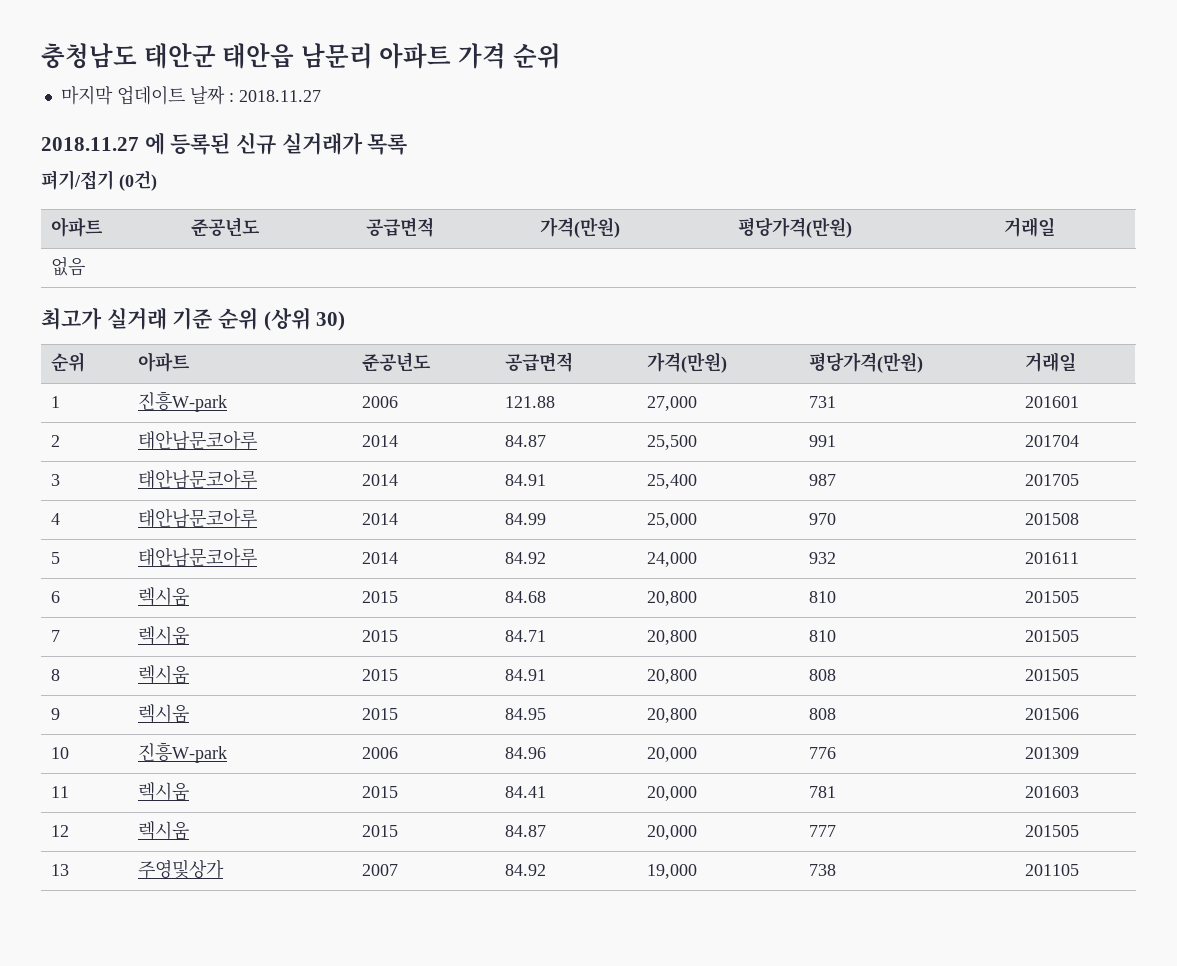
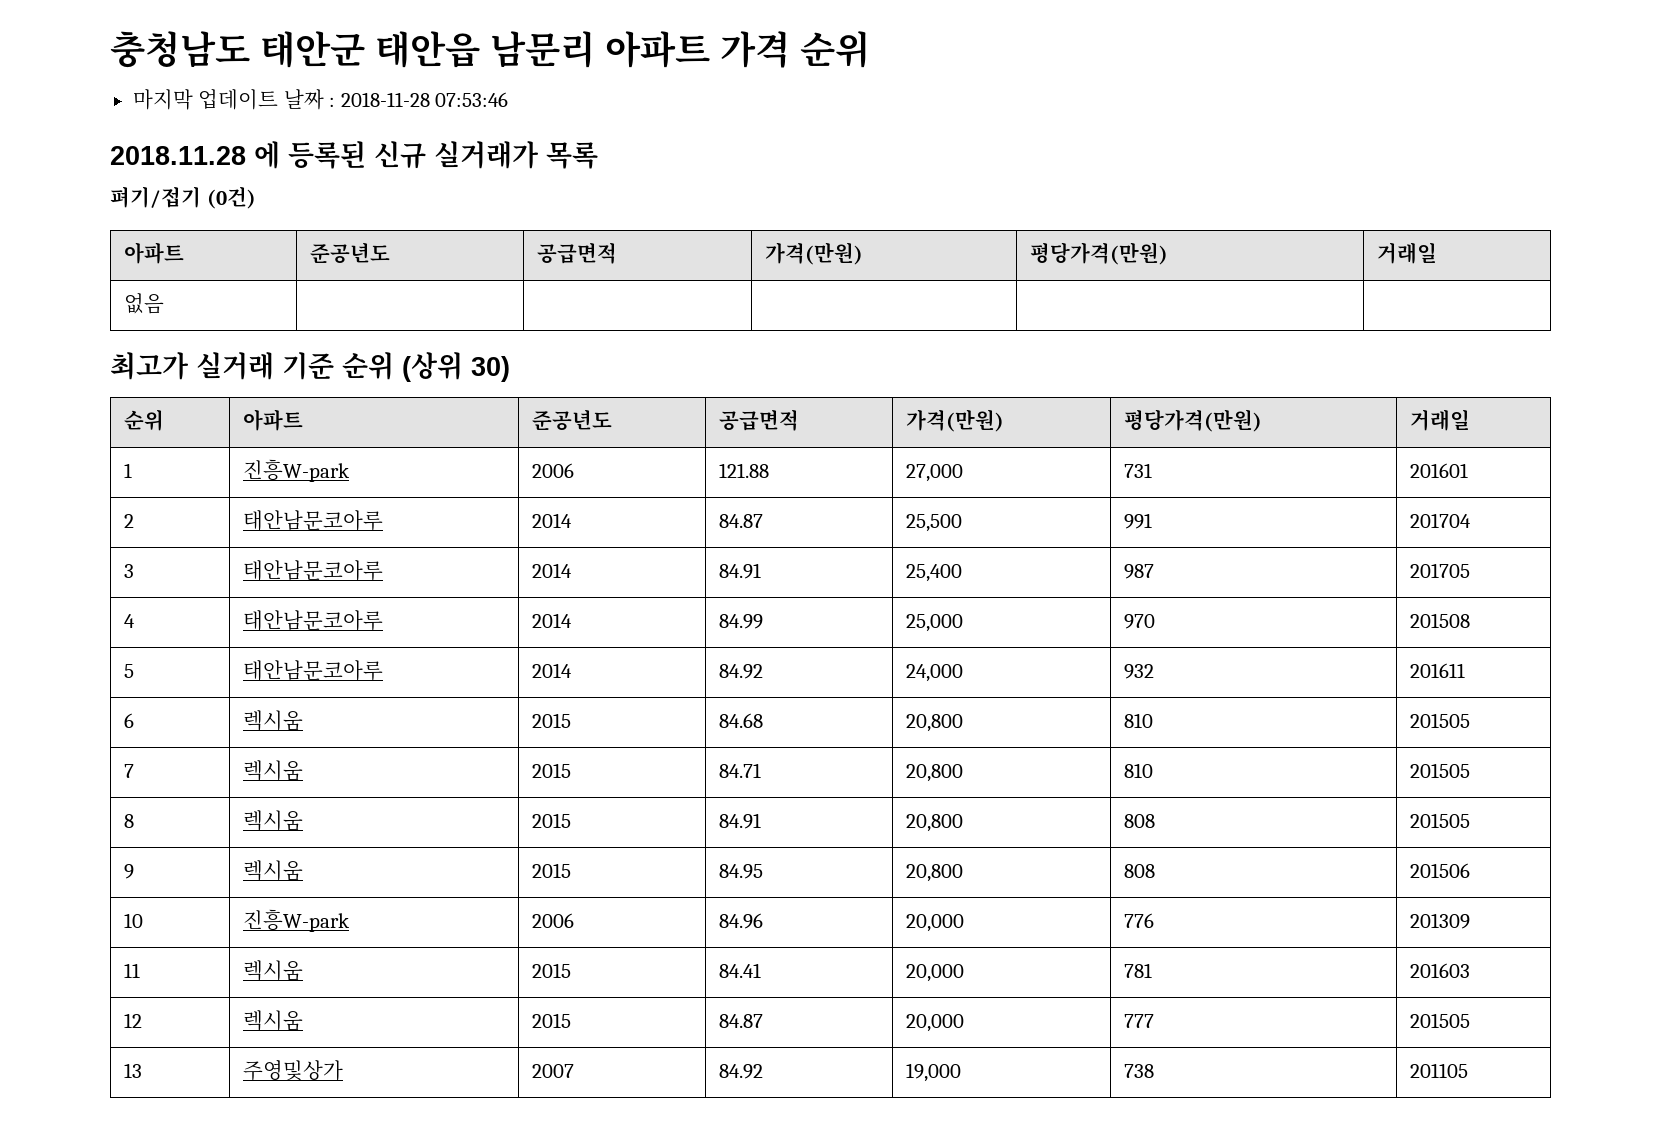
[238,90,321,102] [41,137,139,151] 2018.11.27 // 2018.11.27 -> [340,92,509,107] [110,146,246,165] 2018-11-28 07:53:46 // 2018.11.28

